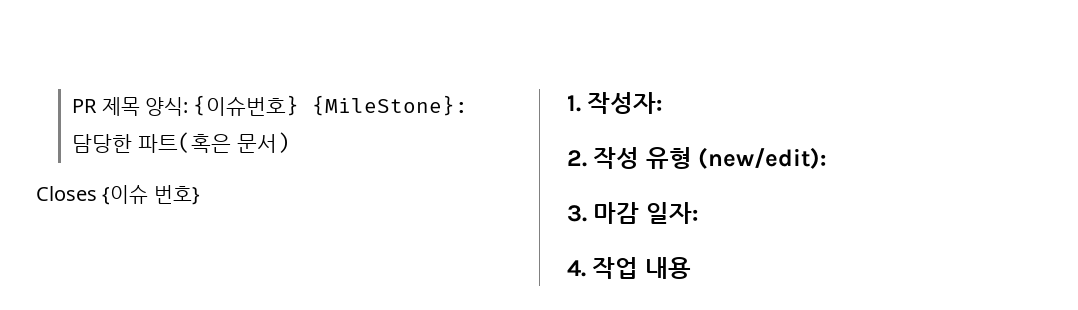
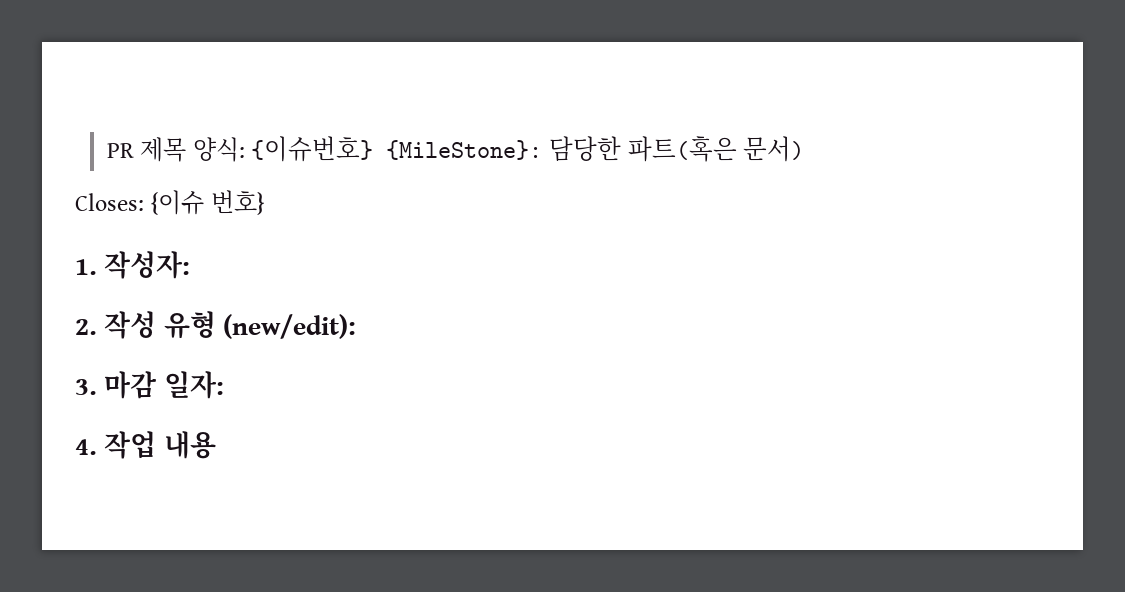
[36,186,97,201] Closes -> [75,193,144,211] Closes:

